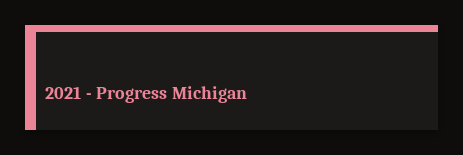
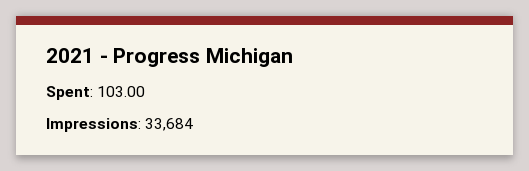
(248, 94) none -> [46,86,146,100] [46,118,194,132] // Spent: 103.00 // Impressions: 33,684

